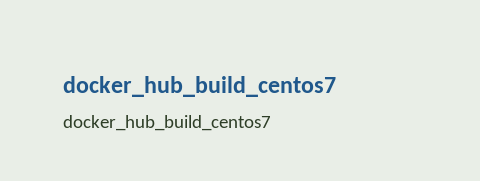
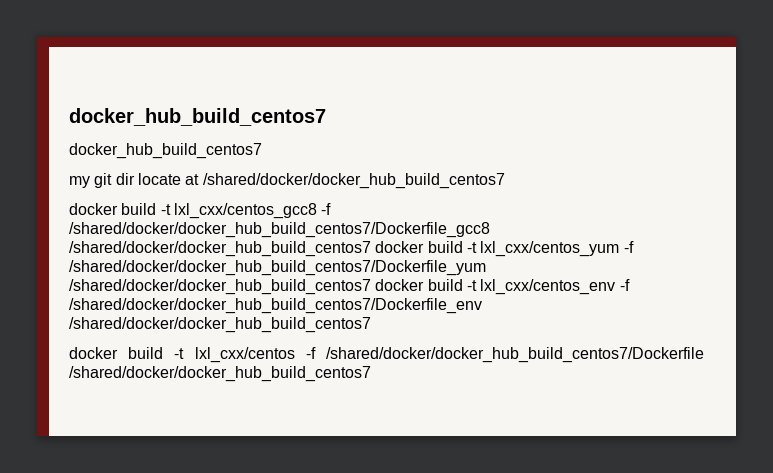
(271, 123) none -> [69,173,505,189] [69,203,332,219] [69,222,490,238] [69,241,634,257] [69,260,486,276] [69,279,630,295] [69,298,482,314] [69,317,371,333] [69,347,704,363] [69,366,371,382] // my git dir locate at /shared/docker/docker_hub_build_centos7 // docker build -t lxl_cxx/centos_gcc8 -f /shared/docker/docker_hub_build_centos7/Dockerfile_gcc8 /shared/docker/docker_hub_build_centos7 docker build -t lxl_cxx/centos_yum -f /shared/docker/docker_hub_build_centos7/Dockerfile_yum /shared/docker/docker_hub_build_centos7 docker build -t lxl_cxx/centos_env -f /shared/docker/docker_hub_build_centos7/Dockerfile_env /shared/docker/docker_hub_build_centos7 // docker build -t lxl_cxx/centos -f /shared/docker/docker_hub_build_centos7/Dockerfile /shared/docker/docker_hub_build_centos7

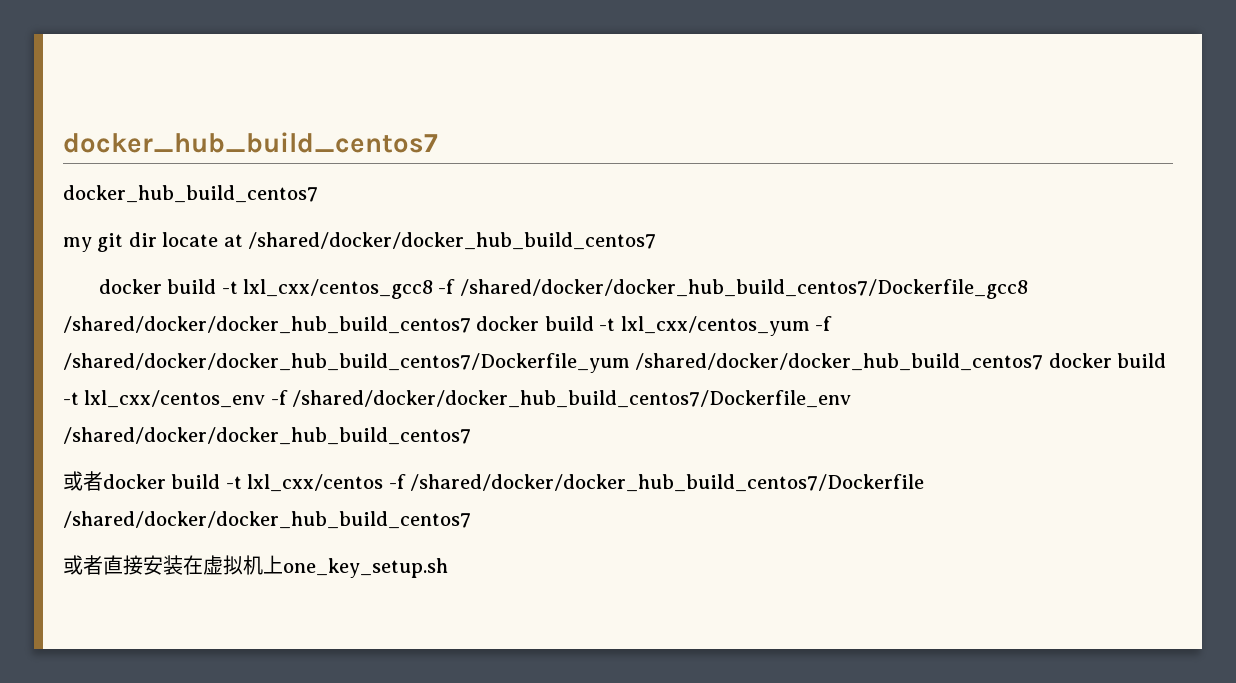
(371, 325) none -> [63,471,103,491] 或者
(371, 374) none -> [63,555,448,578] // 或者直接安装在虚拟机上one_key_setup.sh

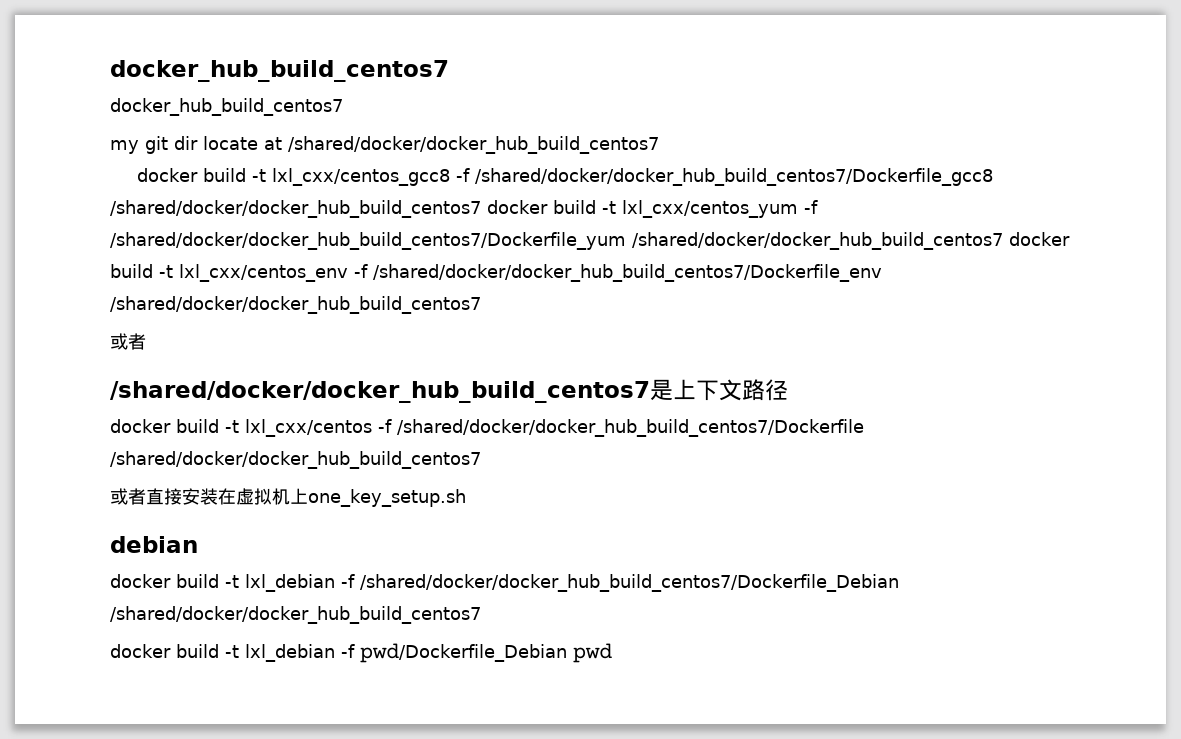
(103, 481) none -> [110,379,788,403] // /shared/docker/docker_hub_build_centos7是上下文路径 //
(448, 568) none -> [110,536,198,553] [110,574,899,592] [110,606,481,624] [110,643,612,663] // debian // docker build -t lxl_debian -f /shared/docker/docker_hub_build_centos7/Dockerfile_Debian /shared/docker/docker_hub_build_centos7 // docker build -t lxl_debian -f pwd/Dockerfile_Debian pwd

